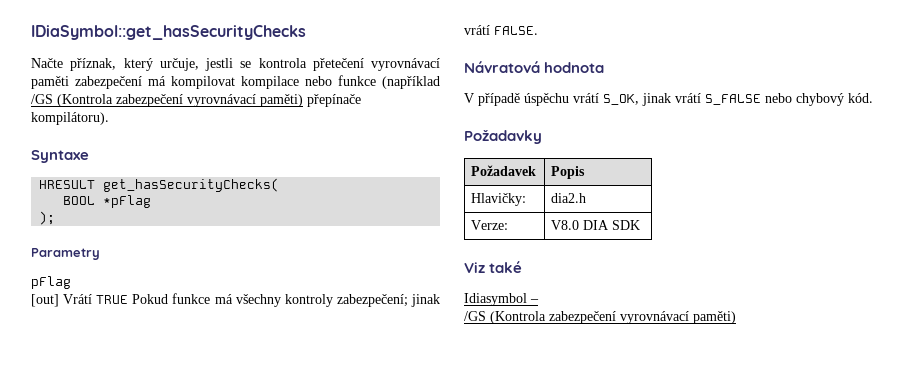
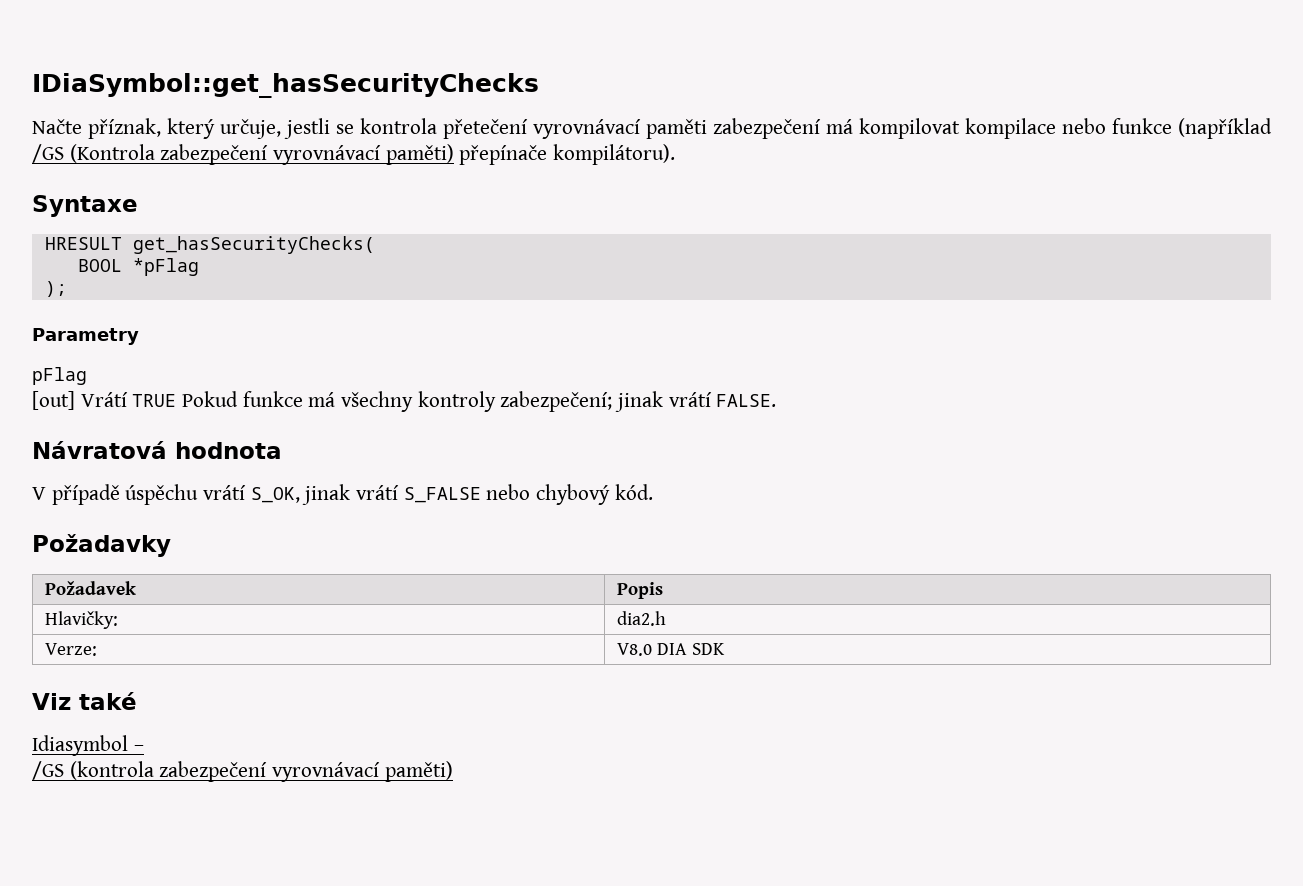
[490,311,546,324] (Kontrola -> [69,761,154,780] (kontrola

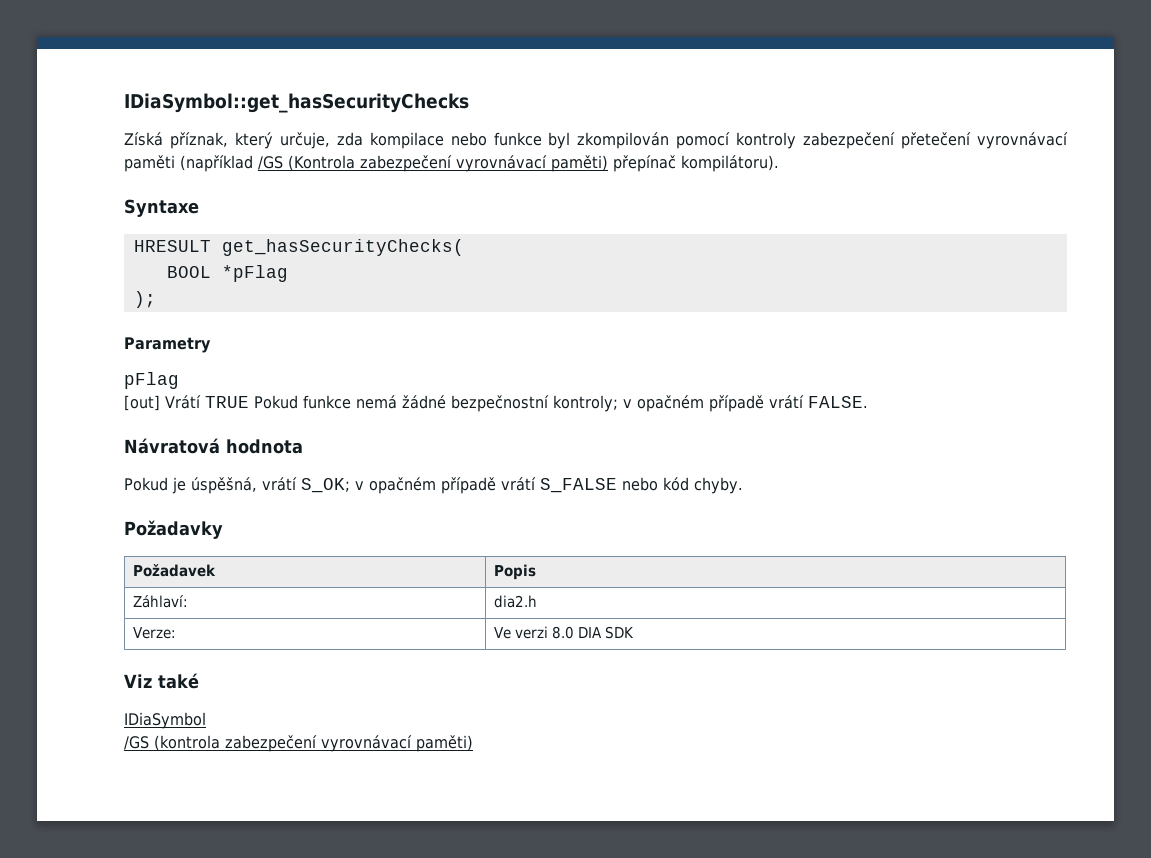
[32,119,82,134] Načte -> [124,132,163,146] Získá
[284,118,1172,139] jestli se kontrola přetečení vyrovnávací paměti zabezpečení má kompilovat kompilace nebo funkce -> [336,132,1068,149] [124,155,175,172] zda kompilace nebo funkce byl zkompilován pomocí kontroly zabezpečení přetečení vyrovnávací paměti
[459,145,548,165] přepínače -> [612,155,676,172] přepínač
[308,391,777,412] [32,441,282,459] [32,484,351,505] má všechny kontroly zabezpečení; jinak vrátí FALSE. // Návratová hodnota // V případě úspěchu vrátí S_OK, jinak -> [356,395,868,412] [124,438,303,454] [124,477,496,494] nemá žádné bezpečnostní kontroly; v opačném případě vrátí FALSE. // Návratová hodnota // Pokud je úspěšná, vrátí S_OK; v opačném případě
[536,484,653,505] chybový kód. -> [663,477,743,494] kód chyby.
[44,611,118,629] Hlavičky: -> [133,595,189,608] Záhlaví:
[616,643,652,656] V8.0 -> [494,626,575,639] Ve verzi 8.0
[32,735,144,756] Idiasymbol – -> [124,712,206,729] IDiaSymbol

